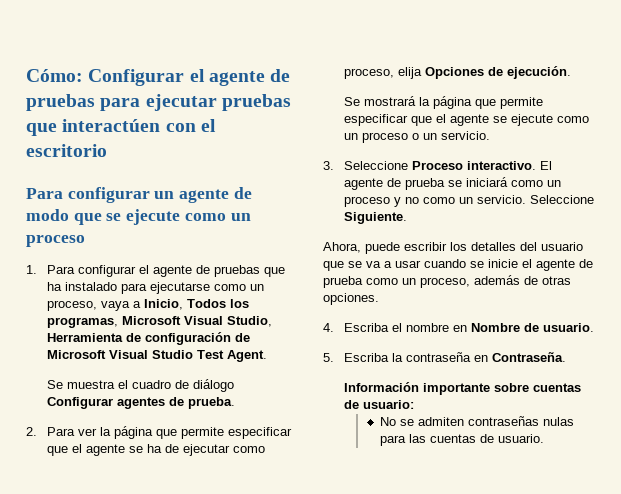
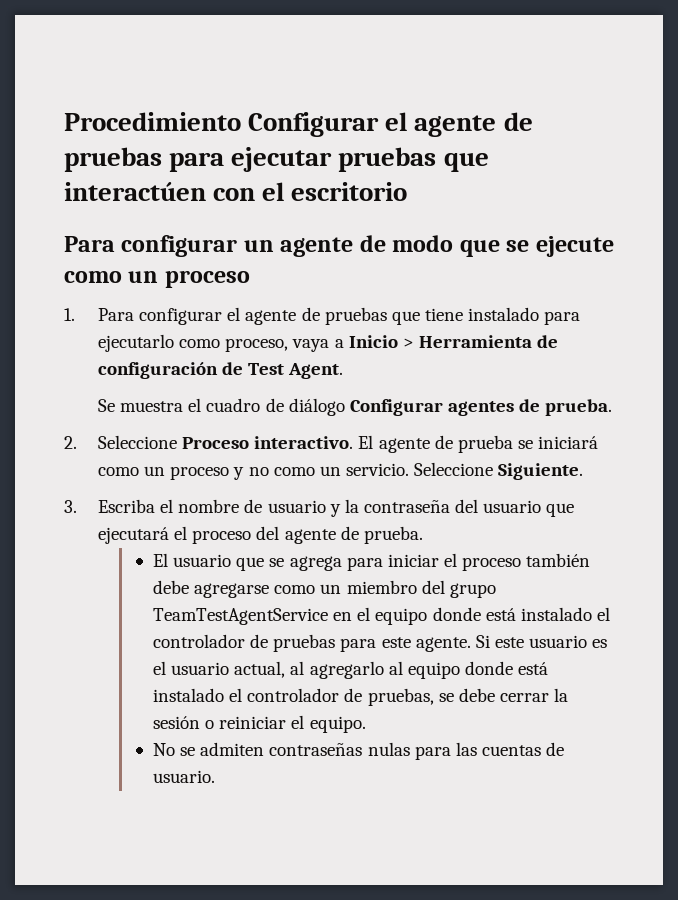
[26,69,83,82] Cómo: -> [64,112,241,131] Procedimiento
[47,282,63,291] ha -> [424,308,463,321] tiene
[150,282,265,294] [47,299,250,311] [47,316,273,328] ejecutarse como un proceso, vaya a Inicio, Todos los programas, Microsoft Visual Studio, -> [98,334,414,352] ejecutarlo como proceso, vaya a Inicio >
[47,350,194,359] Microsoft Visual Studio -> (244, 368) none
[47,426,293,439] [47,444,266,456] [344,66,572,79] [344,96,544,109] [344,114,590,126] [344,131,491,143] [323,161,334,170] Para ver la página que permite especificar que el agente se ha de ejecutar como proceso, elija Opciones de ejecución. // Se mostrará la página que permite especificar que el agente se ejecute como un proceso o un servicio. // 3. -> (77, 442) none
[323,242,583,254] [323,259,593,271] [323,275,571,288] [323,293,379,305] [323,323,595,332] [323,352,567,362] [344,382,582,395] [344,400,415,409] Ahora, puede escribir los detalles del usuario que se va a usar cuando se inicie el agente de prueba como un proceso, además de otras opciones. // 4. Escriba el nombre en Nombre de usuario. // 5. Escriba la contraseña en Contraseña. // Información importante sobre cuentas de usuario: -> [64,499,575,517] [98,526,423,544] [152,553,591,571] [152,580,496,598] [152,607,610,625] [152,634,608,652] [152,661,549,679] [152,688,569,706] [152,715,366,733] 3. Escriba el nombre de usuario y la contraseña del usuario que ejecutará el proceso del agente de prueba. // El usuario que se agrega para iniciar el proceso también debe agregarse como un miembro del grupo TeamTestAgentService en el equipo donde está instalado el controlador de pruebas para este agente. Si este usuario es el usuario actual, al agregarlo al equipo donde está instalado el controlador de pruebas, se debe cerrar la sesión o reiniciar el equipo.

